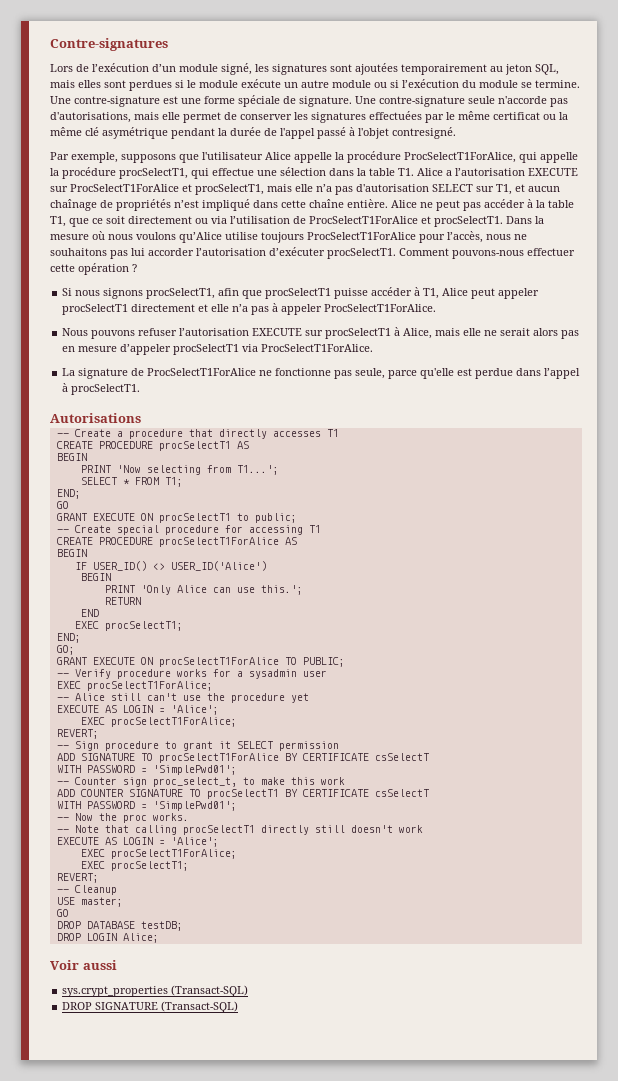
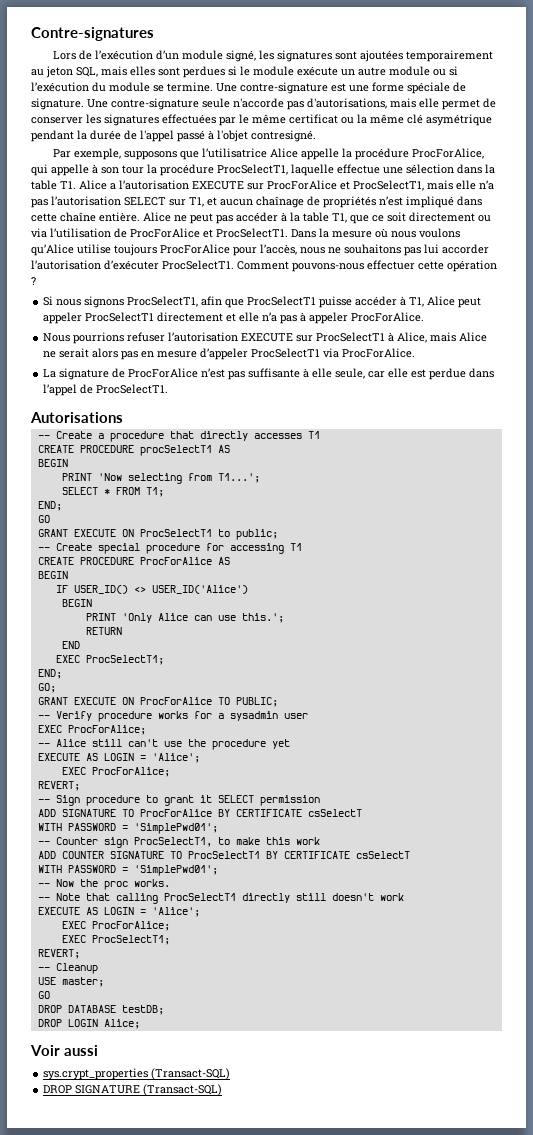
[202,152,263,160] l'utilisateur -> [201,148,267,158] l’utilisatrice
[404,152,516,163] ProcSelectT1ForAlice, -> [411,148,484,159] ProcForAlice,
[50,167,209,179] la procédure procSelectT1, qui -> [92,164,334,176] à son tour la procédure ProcSelectT1, laquelle
[70,184,264,195] ProcSelectT1ForAlice et procSelectT1, -> [267,180,424,191] ProcForAlice et ProcSelectT1,
[356,184,429,192] d'autorisation -> [51,196,121,206] l’autorisation
[309,216,503,227] ProcSelectT1ForAlice et procSelectT1. -> [130,228,288,238] ProcForAlice et ProcSelectT1.
[307,232,416,240] ProcSelectT1ForAlice -> [160,244,230,254] ProcForAlice
[327,248,396,259] procSelectT1. -> [162,260,234,270] ProcSelectT1.
[146,288,216,299] procSelectT1, -> [127,296,199,307] ProcSelectT1,
[265,288,332,299] procSelectT1 -> [247,296,317,306] ProcSelectT1
[62,304,129,315] procSelectT1 -> [85,312,155,322] ProcSelectT1
[324,304,437,312] ProcSelectT1ForAlice. -> [351,312,425,322] ProcForAlice.
[91,330,136,339] pouvons -> [73,332,125,344] pourrions
[325,328,392,339] procSelectT1 -> [316,332,386,342] ProcSelectT1
[463,328,482,336] elle -> [459,332,488,342] Alice
[173,344,374,355] procSelectT1 via ProcSelectT1ForAlice. -> [251,348,416,358] ProcSelectT1 via ProcForAlice.
[147,368,455,379] ProcSelectT1ForAlice ne fonctionne pas seule, parce qu'elle -> [128,368,409,380] ProcForAlice n’est pas suffisante à elle seule, car elle
[62,383,141,395] à procSelectT1. -> [80,384,169,394] de ProcSelectT1.
[158,513,231,523] procSelectT1 -> [139,529,212,537] ProcSelectT1
[158,537,279,547] procSelectT1ForAlice -> [139,557,212,565] ProcForAlice
[104,621,183,631] procSelectT1; -> [85,655,164,665] ProcSelectT1;
[158,657,279,667] procSelectT1ForAlice -> [139,697,212,705] ProcForAlice
[86,681,213,691] procSelectT1ForAlice; -> [67,725,146,735] ProcForAlice;
[110,717,237,727] procSelectT1ForAlice; -> [91,767,170,777] ProcForAlice;
[158,753,279,763] procSelectT1ForAlice -> [139,809,212,817] ProcForAlice
[152,777,237,787] proc_select_t, -> [133,837,212,847] ProcSelectT1,
[206,789,279,799] procSelectT1 -> [187,851,260,859] ProcSelectT1
[182,825,255,835] procSelectT1 -> [163,893,236,901] ProcSelectT1
[110,849,237,859] [80,861,189,871] procSelectT1ForAlice; // EXEC procSelectT1; -> [91,921,170,931] [61,935,170,945] ProcForAlice; // EXEC ProcSelectT1;

